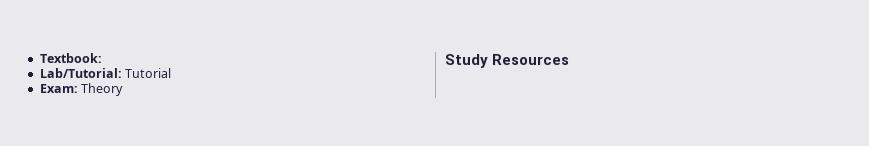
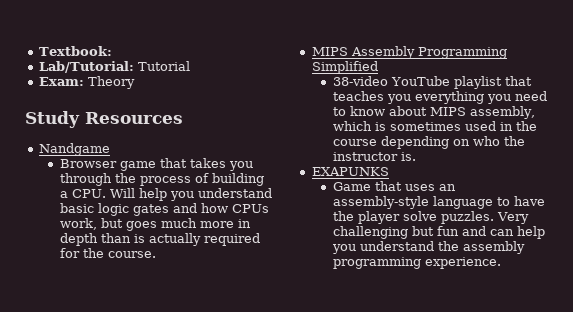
(570, 59) none -> [38,143,110,156] [59,158,253,171] [59,173,264,186] [59,188,272,201] [59,203,269,216] [59,218,251,231] [59,233,260,246] [59,248,156,258] [311,46,507,59] [311,61,378,74] [332,76,532,89] [332,91,547,104] [332,106,535,119] [332,121,537,131] [332,136,525,149] [332,152,416,161] [311,167,389,176] [332,181,456,191] [332,196,545,209] [332,211,529,224] [332,226,545,239] [331,241,525,254] [332,257,501,269] // Nandgame // Browser game that takes you through the process of building a CPU. Will help you understand basic logic gates and how CPUs work, but goes much more in depth than is actually required for the course. // MIPS Assembly Programming Simplified // 38-video YouTube playlist that teaches you everything you need to know about MIPS assembly, which is sometimes used in the course depending on who the instructor is. // EXAPUNKS // Game that uses an assembly-style language to have the player solve puzzles. Very challenging but fun and can help you understand the assembly programming experience.

